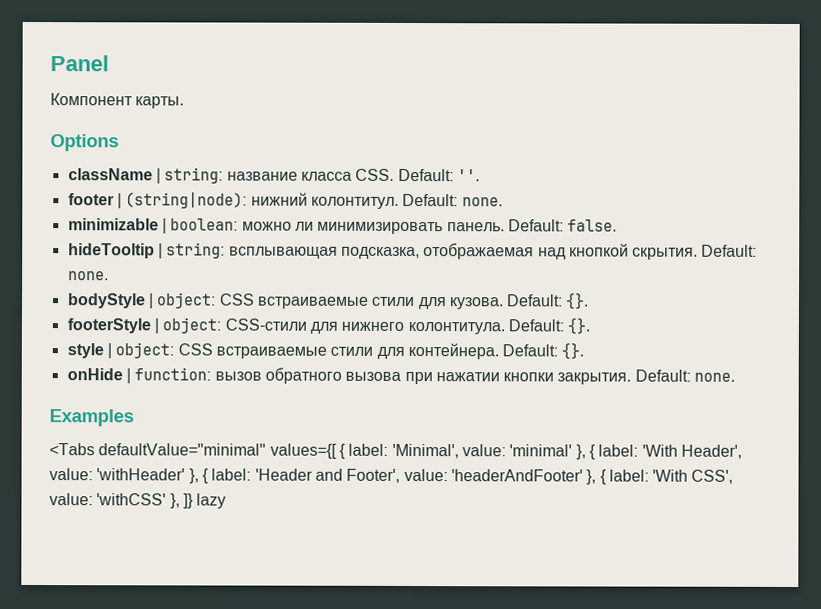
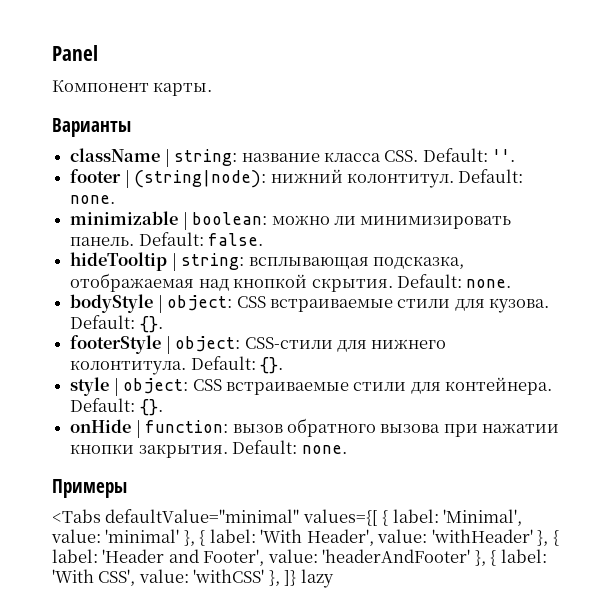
[50,134,119,152] Options -> [52,118,131,137] Варианты
[49,409,134,427] Examples -> [52,479,127,498] Примеры

